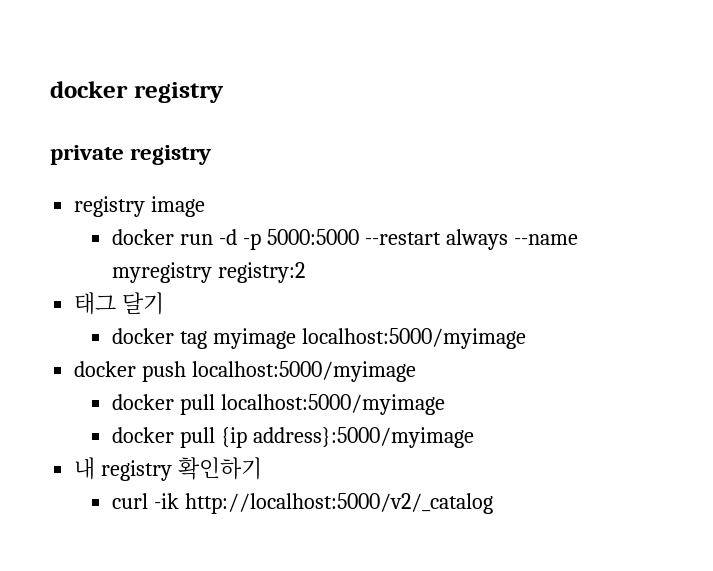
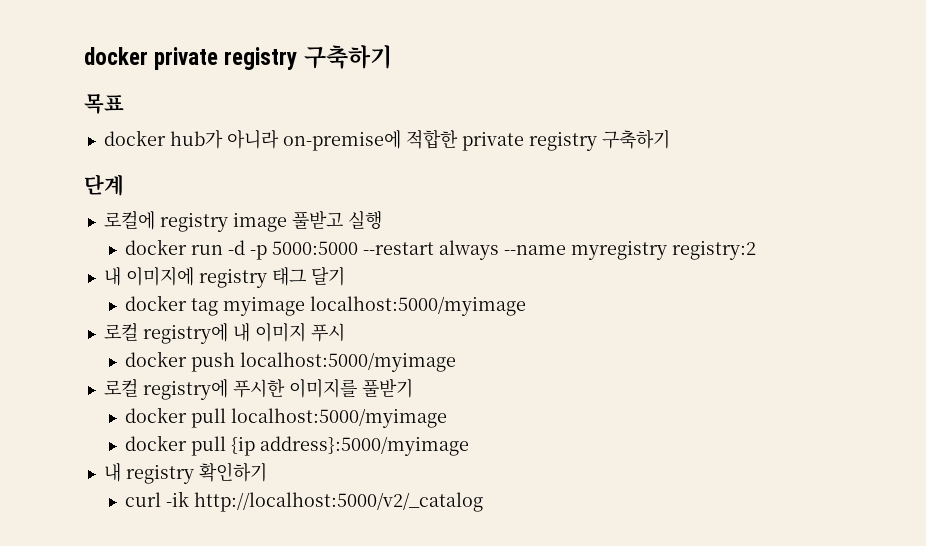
[50,81,224,103] [50,145,212,165] docker registry // private registry // -> [84,45,392,70] [84,93,124,114] [103,130,670,151] [84,174,124,196] [103,211,155,230] docker private registry 구축하기 // 목표 // docker hub가 아니라 on-premise에 적합한 private registry 구축하기 // 단계 // 로컬에
(206, 206) none -> [291,211,382,229] 풀받고 실행
(306, 272) none -> [103,266,267,288] 내 이미지에 registry
[74,361,417,382] docker push localhost:5000/myimage -> [103,322,345,344] [125,351,457,372] [103,378,413,400] 로컬 registry에 내 이미지 푸시 // docker push localhost:5000/myimage // 로컬 registry에 푸시한 이미지를 풀받기

